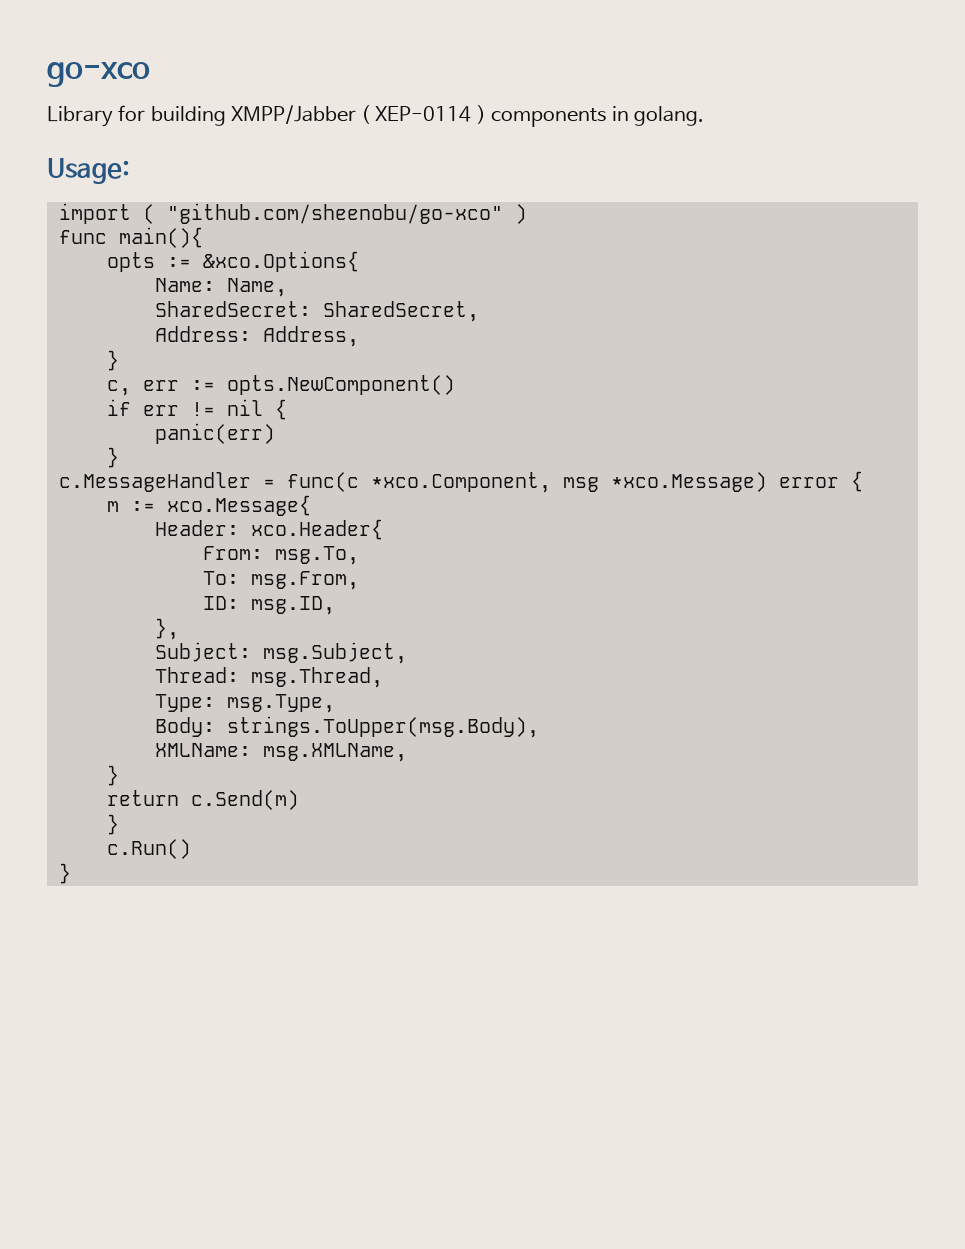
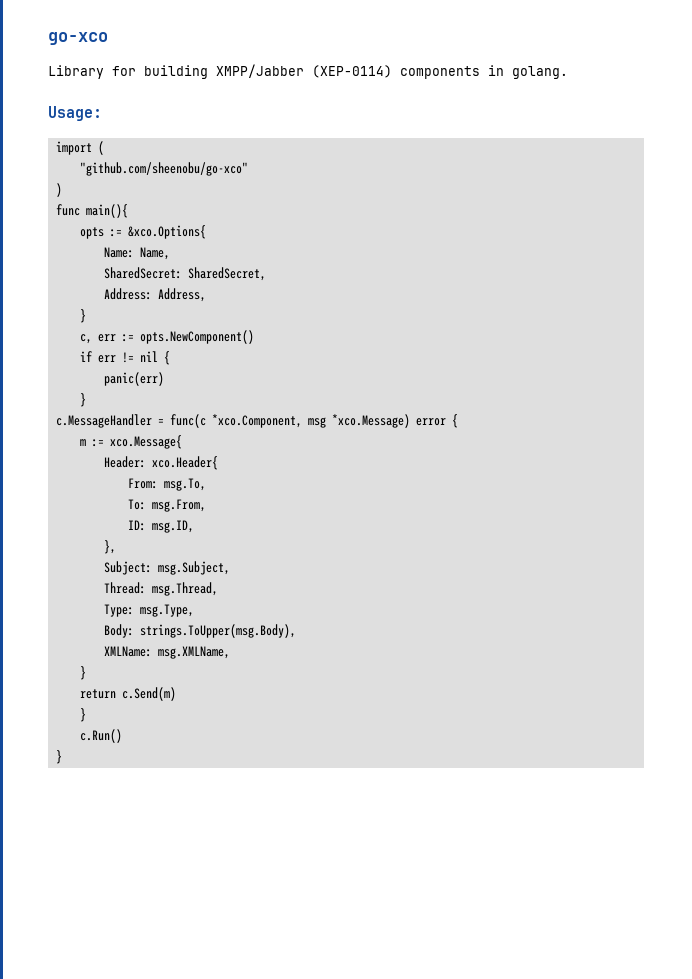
[361,105,486,124] ( XEP-0114 ) -> [312,65,392,78] (XEP-0114)
(155, 214) none -> (104, 148) //
(503, 213) none -> (248, 169) //

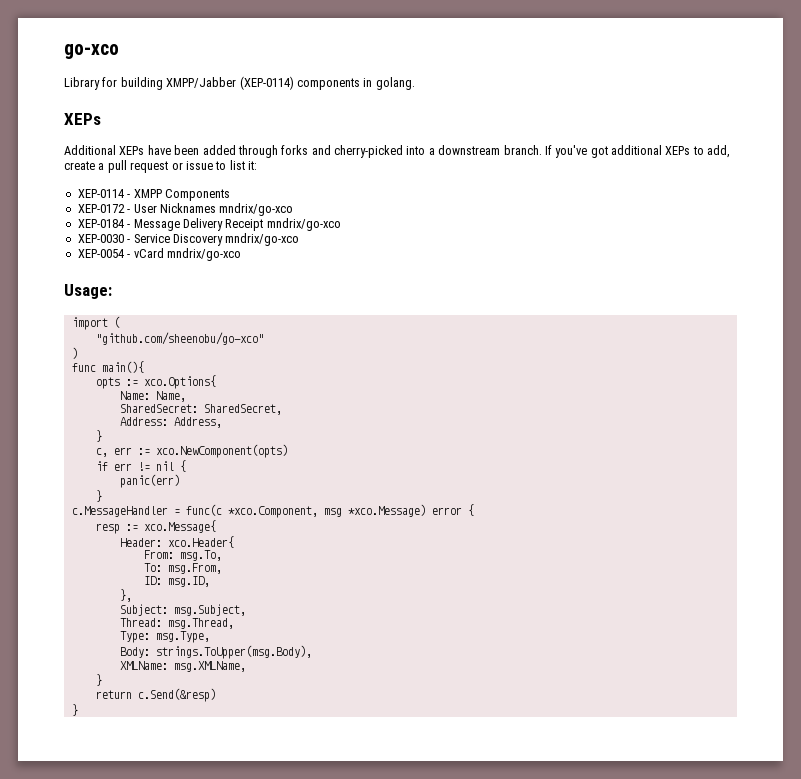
(568, 72) none -> [64,113,101,125] [64,145,731,158] [64,160,257,173] [77,189,230,201] [77,203,294,216] [77,218,341,231] [77,233,300,246] [77,248,241,261] // XEPs // Additional XEPs have been added through forks and cherry-picked into a downstream branch. If you've got additional XEPs to add, create a pull request or issue to list it: // XEP-0114 - XMPP Components // XEP-0172 - User Nicknames mndrix/go-xco // XEP-0184 - Message Delivery Receipt mndrix/go-xco // XEP-0030 - Service Discovery mndrix/go-xco // XEP-0054 - vCard mndrix/go-xco
[127,225,206,239] &xco.Options{ -> [143,375,216,389] xco.Options{
[139,330,254,344] opts.NewComponent() -> [155,444,288,458] xco.NewComponent(opts)
[79,439,86,446] m -> [95,523,120,534] resp
[121,687,176,701] [79,708,86,722] [79,729,122,743] [55,750,62,764] c.Send(m) // } // c.Run() // } -> [137,688,216,702] [71,704,78,716] c.Send(&resp) // }

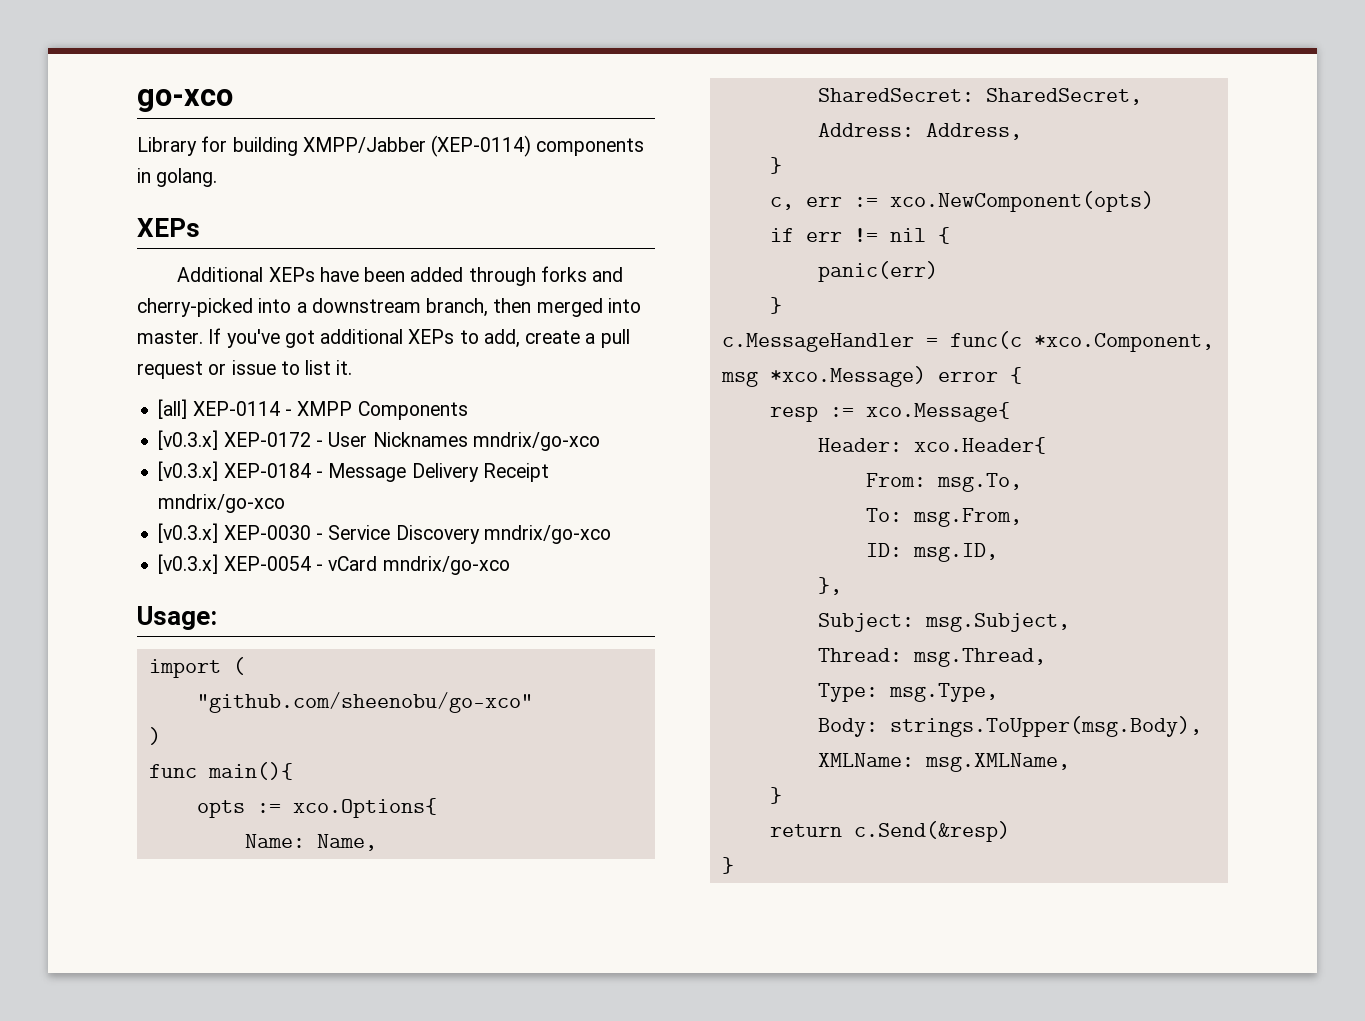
[503,145,542,155] branch. -> [426,298,641,317] [137,330,203,344] branch, then merged into master.
[248,161,257,170] it: // -> [336,360,353,375] [158,399,188,419] it. // [all]
(230, 195) none -> [158,430,219,450] [v0.3.x]
(294, 209) none -> [158,461,219,481] [v0.3.x]
(341, 224) none -> [158,523,219,543] [v0.3.x]
(300, 239) none -> [158,554,219,574] [v0.3.x]

